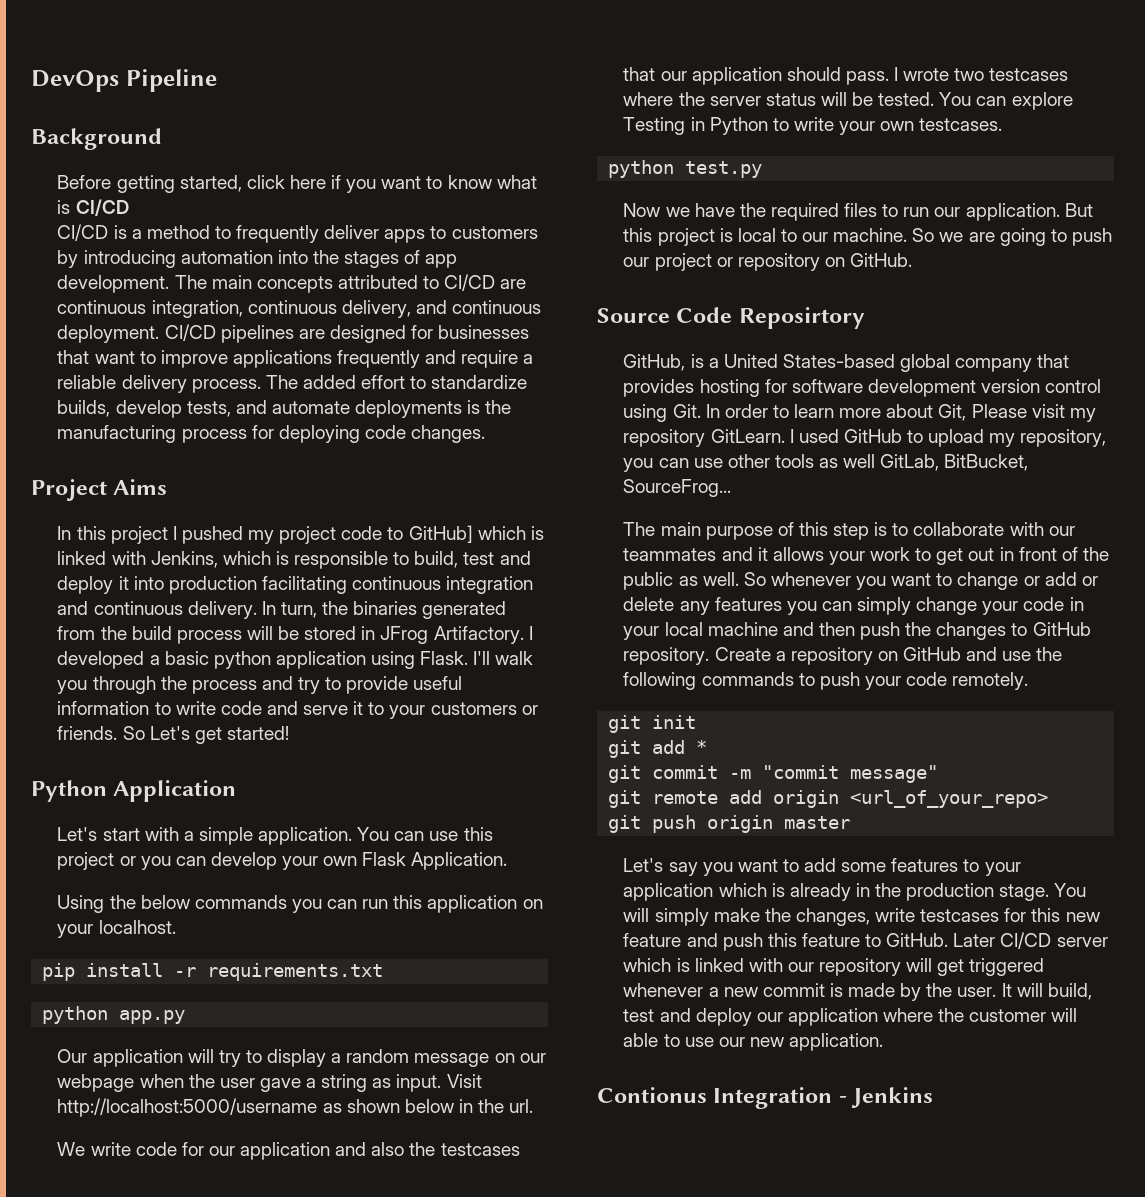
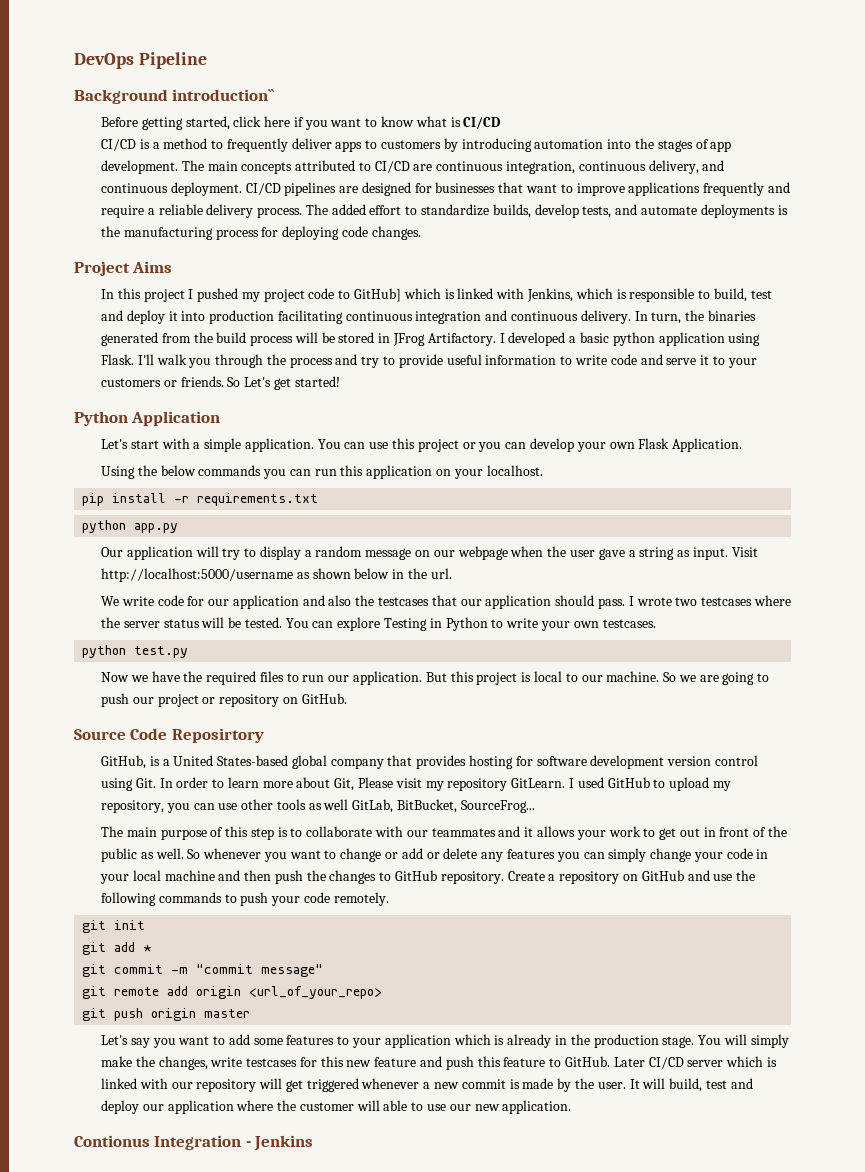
(162, 139) none -> [172,89,276,101] introduction``

